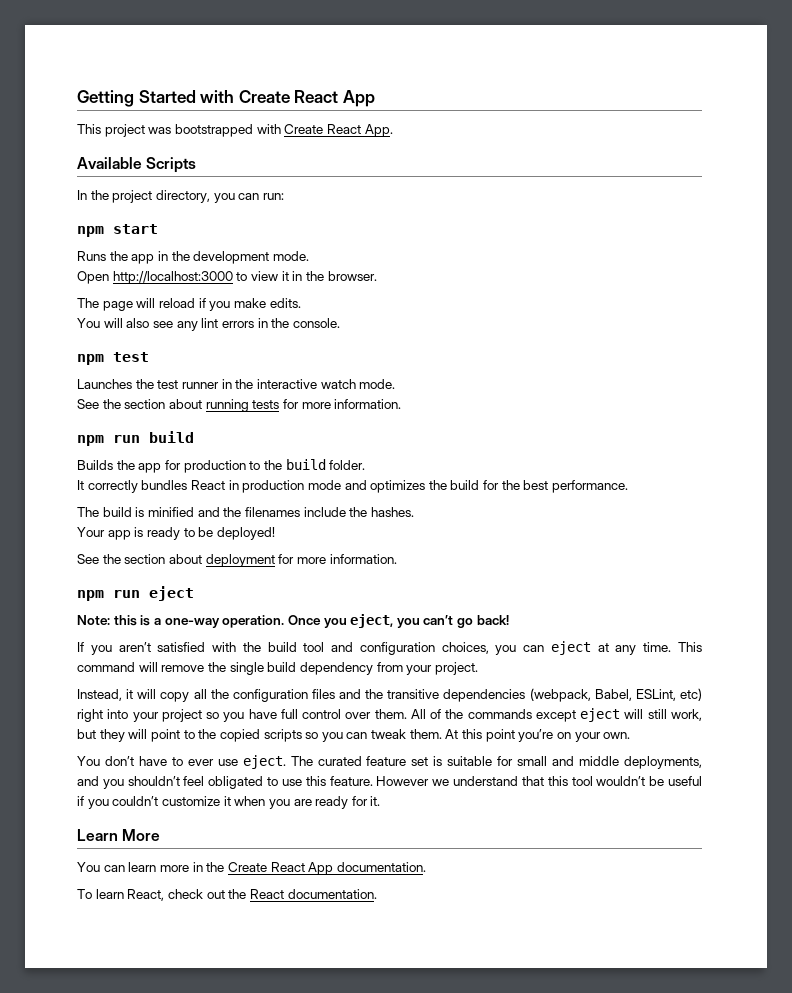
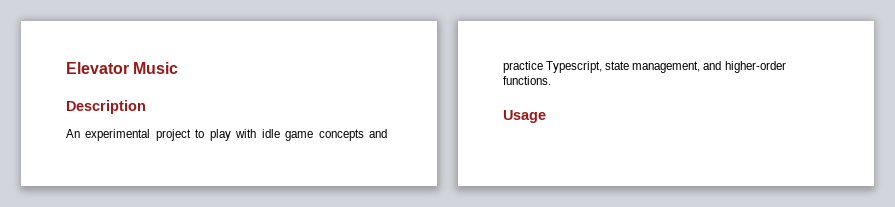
[77,90,375,107] [77,124,393,137] [77,157,197,173] [77,190,284,203] [77,224,158,237] [77,251,309,264] [77,271,377,284] [77,298,301,311] [77,318,340,331] [77,352,149,365] [77,379,396,389] [77,399,402,412] [77,431,194,446] [77,459,366,473] [77,480,629,493] [77,507,414,517] [77,527,275,540] [77,554,397,567] [77,586,194,601] [77,614,509,628] [77,641,702,655] [77,662,478,675] [77,688,702,702] [77,708,702,722] [77,729,631,742] [77,755,702,769] [77,776,702,789] [77,796,381,809] [77,829,161,841] [77,862,426,875] [77,889,377,901] Getting Started with Create React App // This project was bootstrapped with Create React App. // Available Scripts // In the project directory, you can run: // npm start // Runs the app in the development mode. // Open http://localhost:3000 to view it in the browser. // The page will reload if you make edits. // You will also see any lint errors in the console. // npm test // Launches the test runner in the interactive watch mode. // See the section about running tests for more information. // npm run build // Builds the app for production to the build folder. // It correctly bundles React in production mode and optimizes the build for the best performance. // The build is minified and the filenames include the hashes. // Your app is ready to be deployed! // See the section about deployment for more information. // npm run eject // Note: this is a one-way operation. Once you eject, you can’t go back! // If you aren’t satisfied with the build tool and configuration choices, you can eject at any time. This command will remove the single build dependency from your project. // Instead, it will copy all the configuration files and the transitive dependencies (webpack, Babel, ESLint, etc) right into your project so you have full control over them. All of the commands except eject will still work, but they will point to the copied scripts so you can tweak them. At this point you’re on your own. // You don’t have to ever use eject. The curated feature set is suitable for small and middle deployments, and you shouldn’t feel obligated to use this feature. However we understand that this tool wouldn’t be useful if you couldn’t customize it when you are ready for it. // Learn More // You can learn more in the Create React App documentation. // To learn React, check out the React documentation. -> [66,62,179,74] [66,100,146,114] [66,129,388,141] [503,61,786,73] [503,76,551,85] [503,110,546,123] Elevator Music // Description // An experimental project to play with idle game concepts and practice Typescript, state management, and higher-order functions. // Usage

